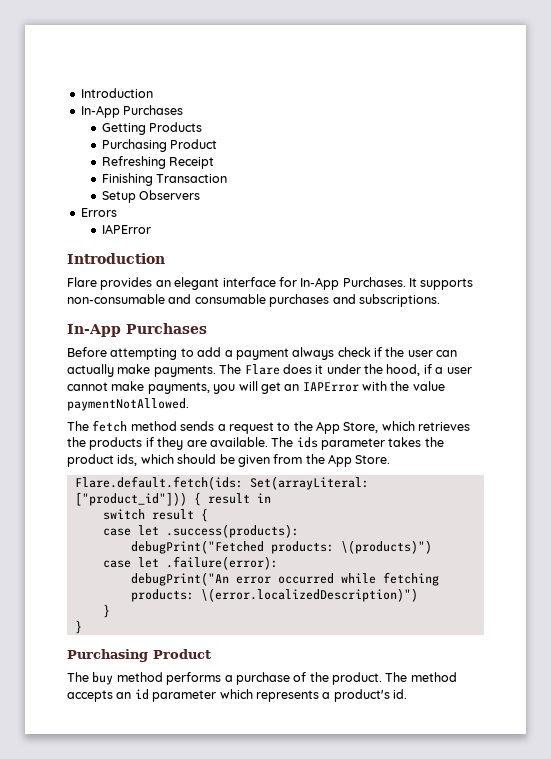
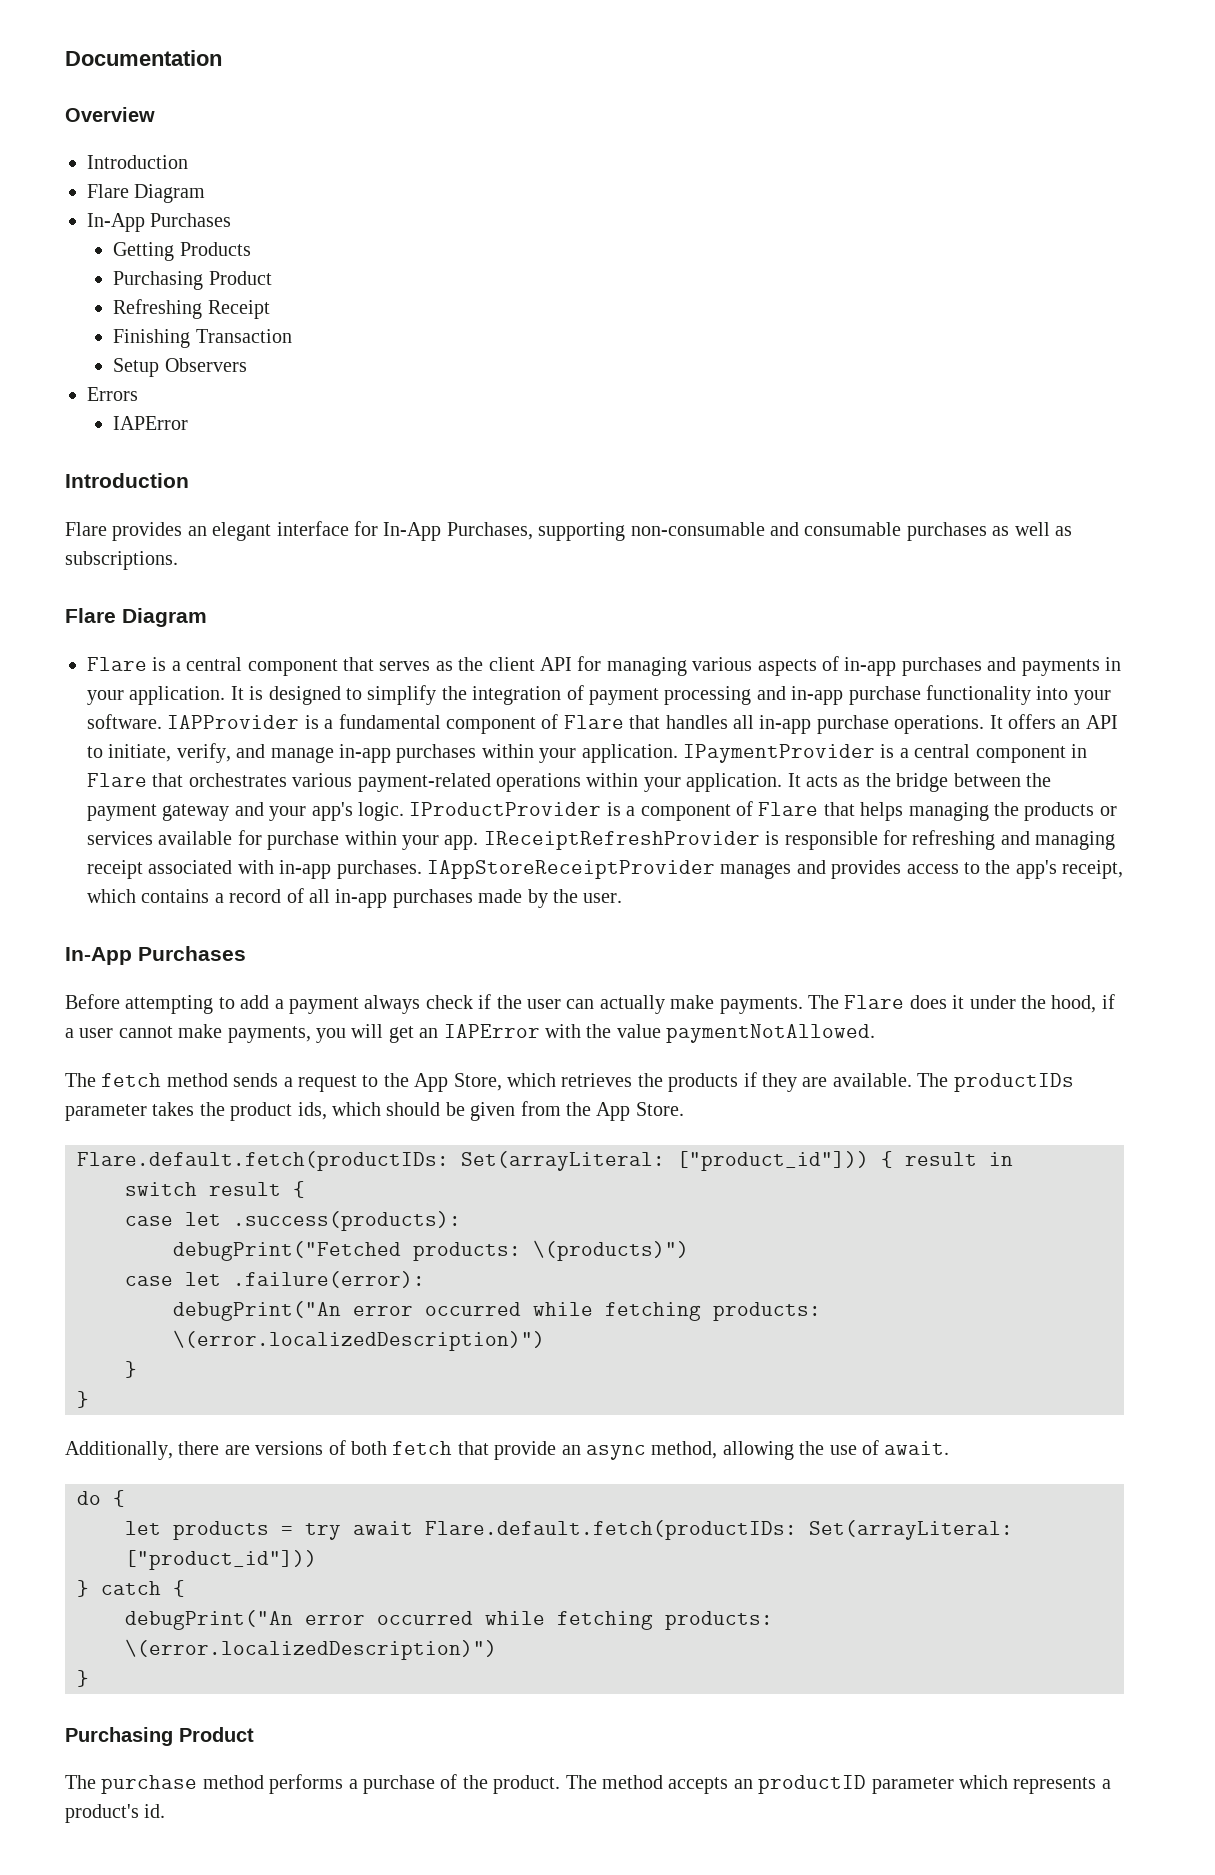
[80,88,153,98] Introduction -> [65,50,222,66] [65,107,155,122] [87,155,188,169] [87,184,206,203] Documentation // Overview // Introduction // Flare Diagram
[342,277,474,290] Purchases. It supports -> [446,522,626,541] Purchases, supporting
[332,294,440,307] and subscriptions. -> [992,522,1072,536] [65,551,178,570] [65,608,207,627] [87,656,1121,676] [87,685,1111,705] [87,714,1118,734] [87,743,1087,763] [87,773,1051,792] [87,801,1117,821] [87,830,1116,850] [87,860,1124,879] [87,888,623,908] as well as subscriptions. // Flare Diagram // Flare is a central component that serves as the client API for managing various aspects of in-app purchases and payments in your application. It is designed to simplify the integration of payment processing and in-app purchase functionality into your software. IAPProvider is a fundamental component of Flare that handles all in-app purchase operations. It offers an API to initiate, verify, and manage in-app purchases within your application. IPaymentProvider is a central component in Flare that orchestrates various payment-related operations within your application. It acts as the bridge between the payment gateway and your app's logic. IProductProvider is a component of Flare that helps managing the products or services available for purchase within your app. IReceiptRefreshProvider is responsible for refreshing and managing receipt associated with in-app purchases. IAppStoreReceiptProvider manages and provides access to the app's receipt, which contains a record of all in-app purchases made by the user.
[296,437,318,448] ids -> [953,1073,1074,1092] productIDs
[74,476,243,490] Flare.default.fetch(ids: -> [77,1151,449,1171] Flare.default.fetch(productIDs:
(82, 627) none -> [65,1440,950,1460] [77,1490,125,1507] [125,1520,1013,1540] [125,1550,317,1570] [77,1580,185,1597] [125,1610,773,1630] [125,1639,497,1660] [77,1670,89,1687] // Additionally, there are versions of both fetch that provide an async method, allowing the use of await. // do { // let products = try await Flare.default.fetch(productIDs: Set(arrayLiteral: ["product_id"])) // } catch { // debugPrint("An error occurred while fetching products: \(error.localizedDescription)") // }
[92,672,114,685] buy -> [101,1775,198,1794] purchase
[134,689,149,700] id -> [758,1775,867,1794] productID

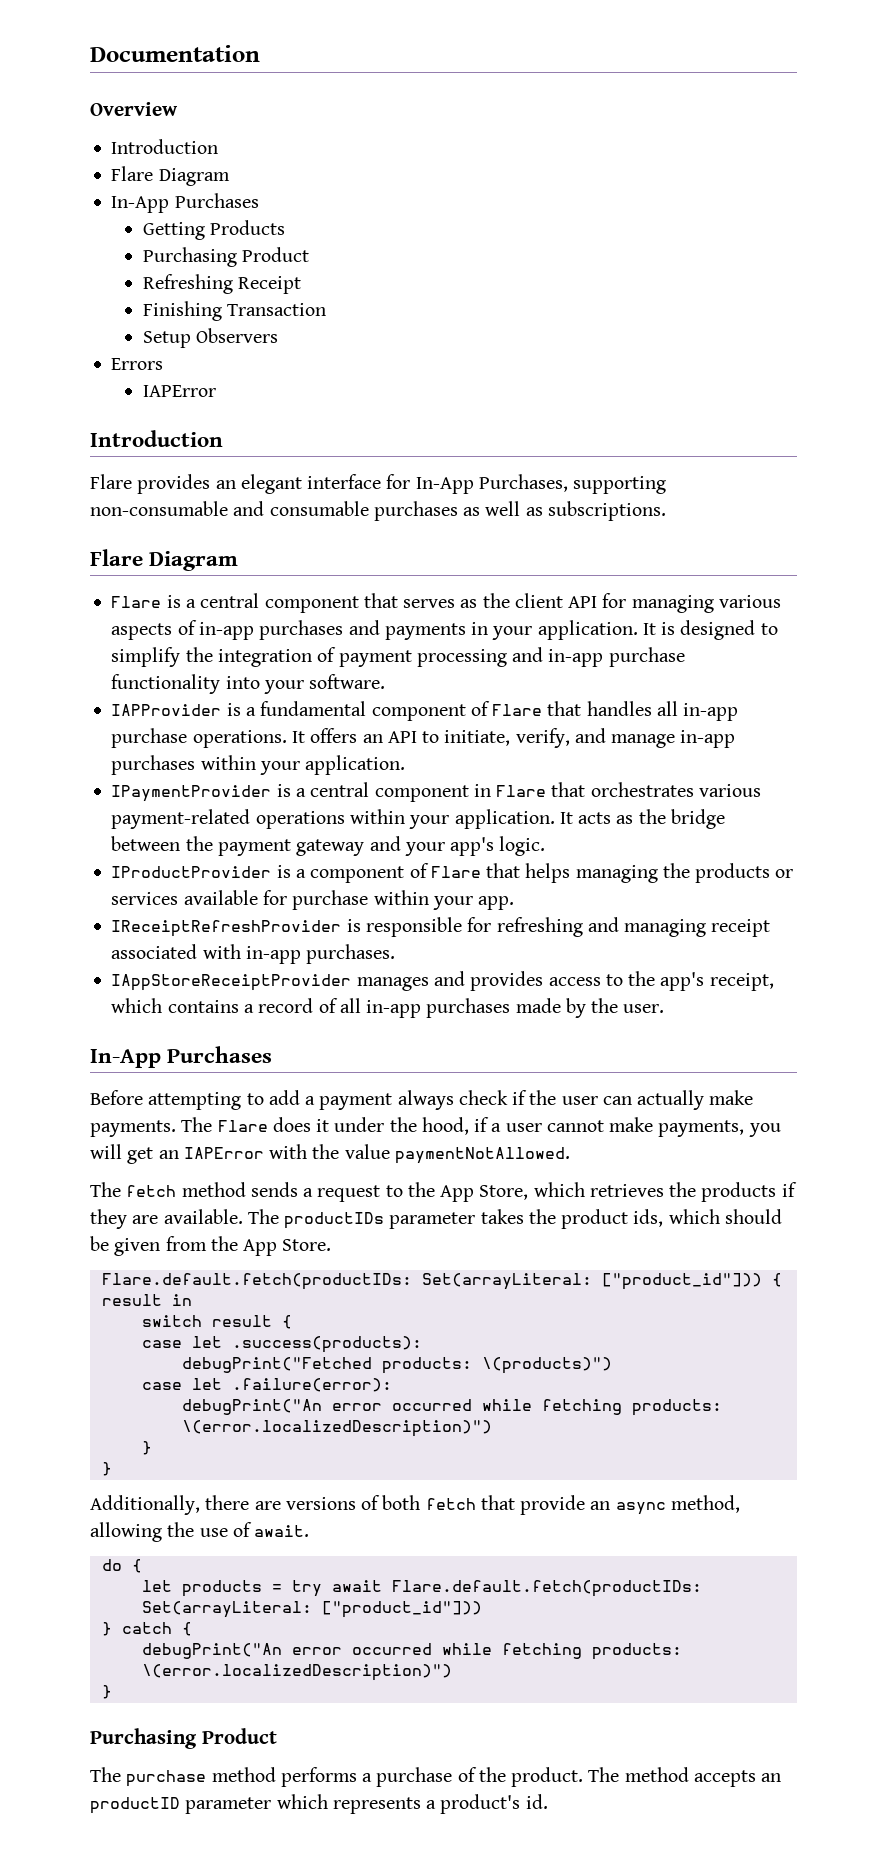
(162, 721) none -> (386, 681) //
(678, 753) none -> (406, 765) //
(404, 811) none -> (546, 846) //
(479, 842) none -> (515, 903) //
(422, 869) none -> (396, 954) //

